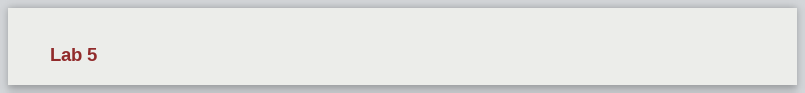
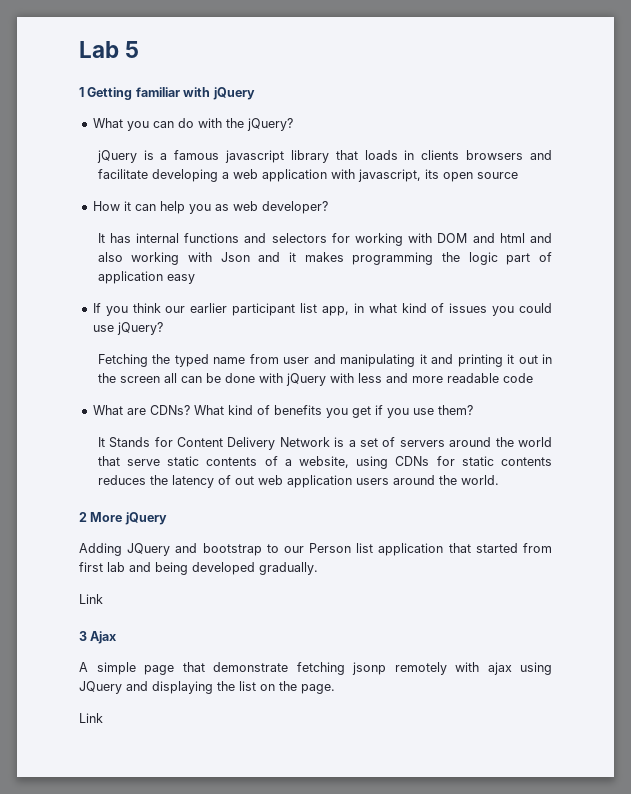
(97, 54) none -> [79,87,255,100] [92,118,293,131] [96,150,552,163] [97,169,518,182] [92,201,328,214] [97,233,552,246] [97,252,552,265] [97,271,195,284] [92,303,552,316] [92,322,163,335] [97,354,552,367] [97,373,533,386] [92,405,473,418] [97,437,552,450] [97,456,552,469] [97,475,499,488] [79,512,167,525] [79,543,552,556] [79,562,318,575] [79,594,103,604] [79,631,117,644] [79,662,552,675] [79,681,335,694] [79,713,103,723] // 1 Getting familiar with jQuery // What you can do with the jQuery? // jQuery is a famous javascript library that loads in clients browsers and facilitate developing a web application with javascript, its open source // How it can help you as web developer? // It has internal functions and selectors for working with DOM and html and also working with Json and it makes programming the logic part of application easy // If you think our earlier participant list app, in what kind of issues you could use jQuery? // Fetching the typed name from user and manipulating it and printing it out in the screen all can be done with jQuery with less and more readable code // What are CDNs? What kind of benefits you get if you use them? // It Stands for Content Delivery Network is a set of servers around the world that serve static contents of a website, using CDNs for static contents reduces the latency of out web application users around the world. // 2 More jQuery // Adding JQuery and bootstrap to our Person list application that started from first lab and being developed gradually. // Link // 3 Ajax // A simple page that demonstrate fetching jsonp remotely with ajax using JQuery and displaying the list on the page. // Link

